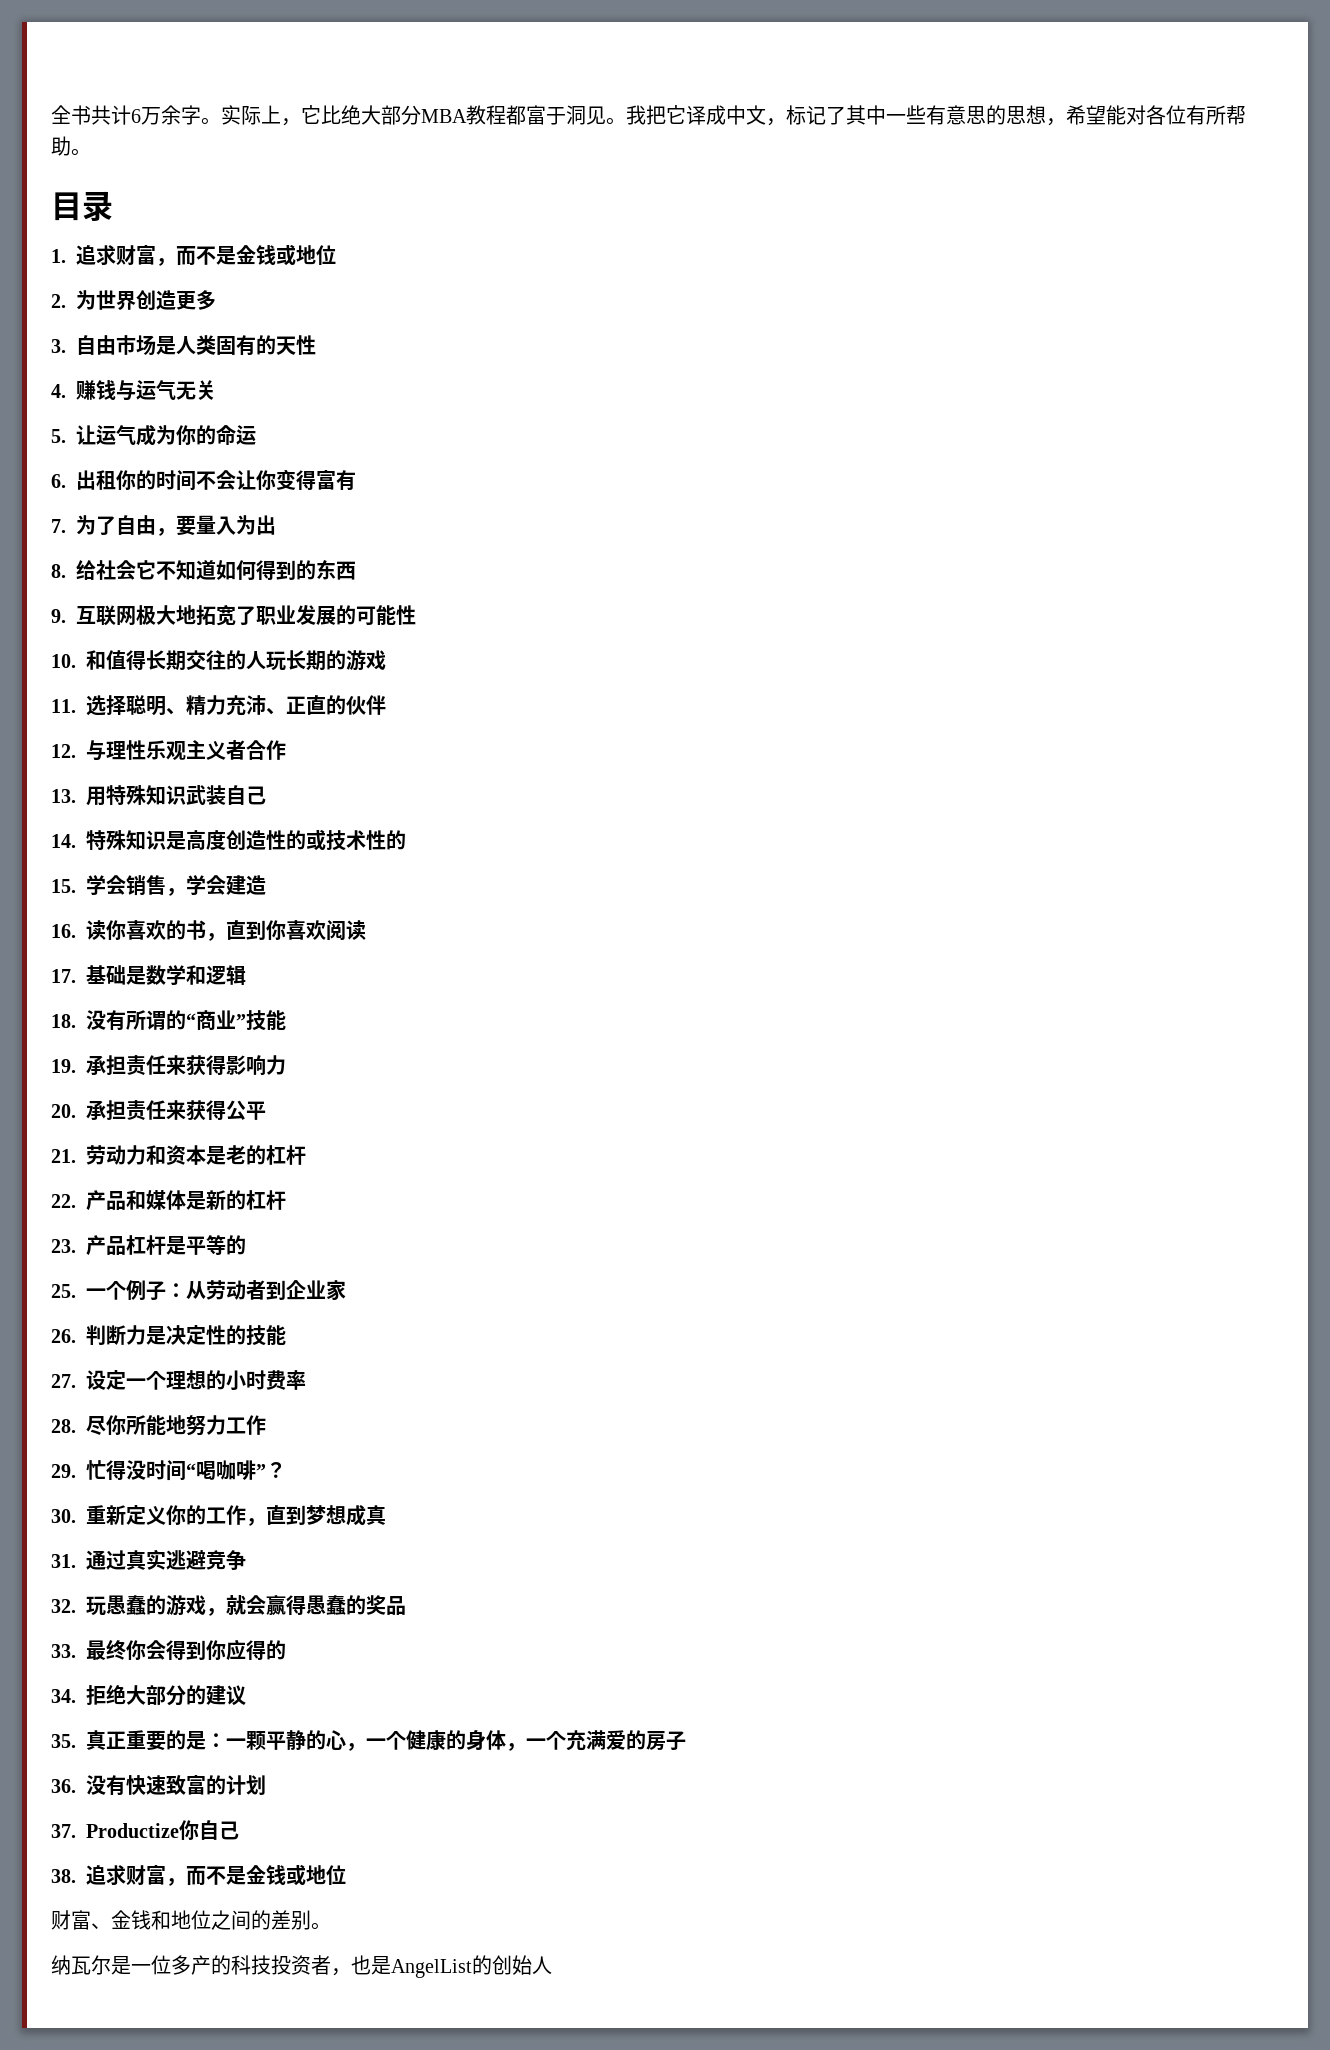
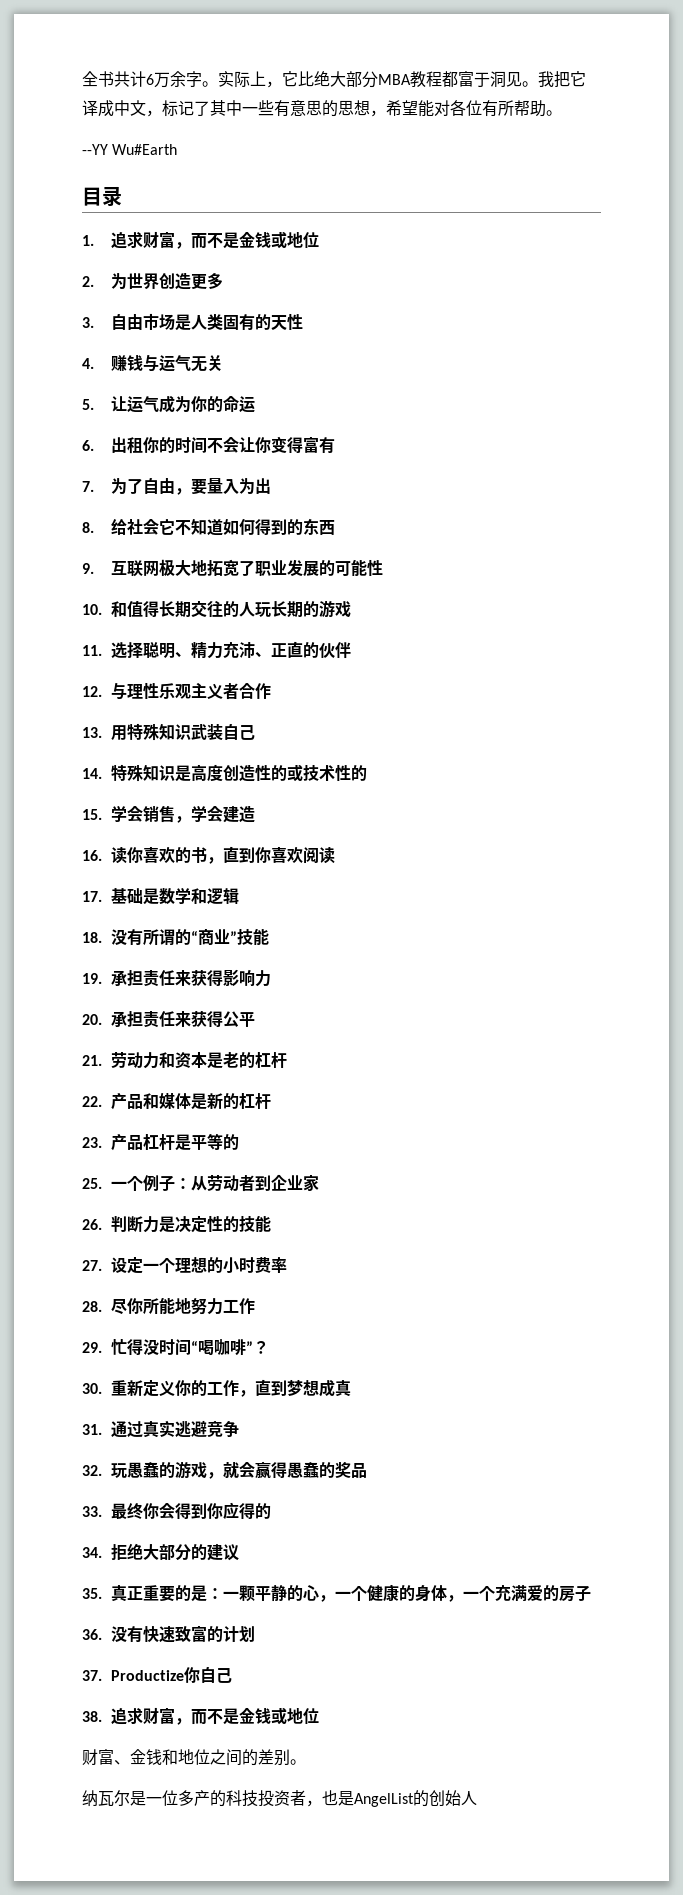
(91, 152) none -> [82,144,178,155] // --YY Wu#Earth

